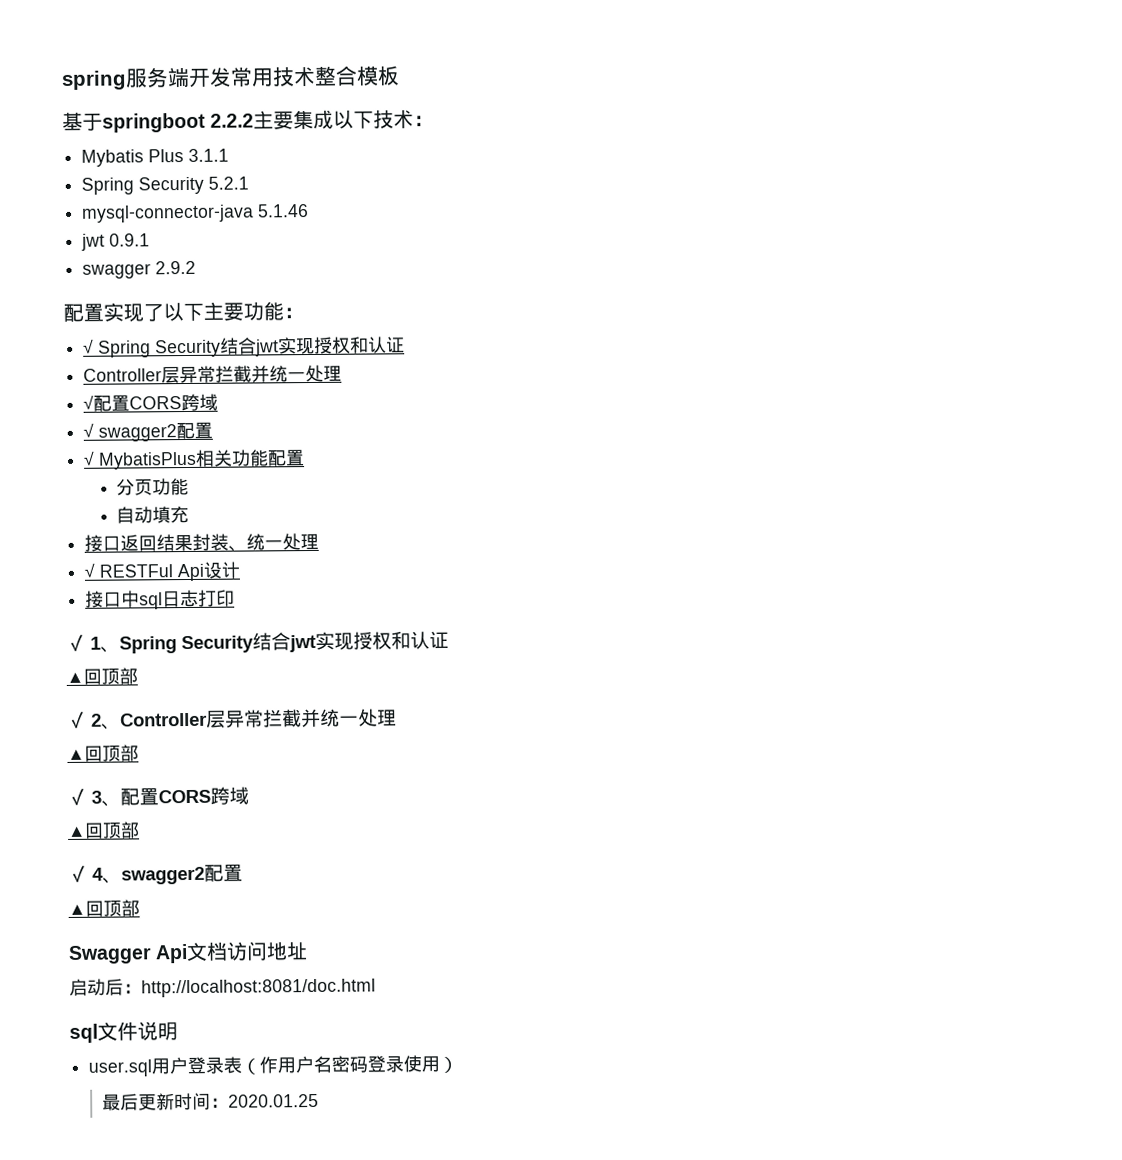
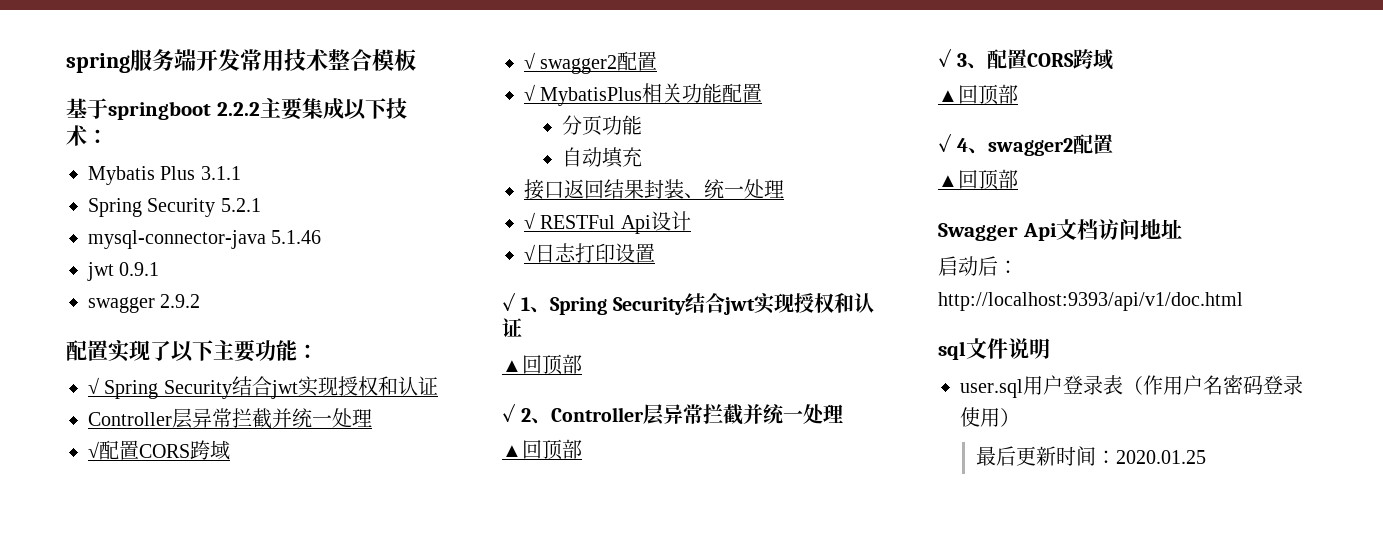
[85,590,164,610] 接口中sql -> [524,244,535,261] √
(236, 598) none -> [615,243,655,263] 设置
[141,978,376,998] http://localhost:8081/doc.html -> [938,292,1243,311] http://localhost:9393/api/v1/doc.html

